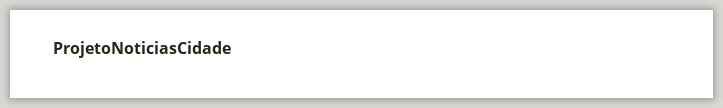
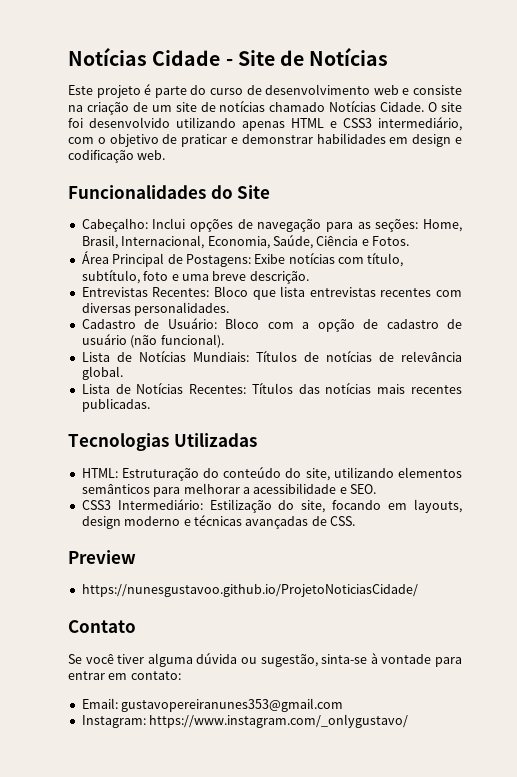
[53,41,231,58] ProjetoNoticiasCidade -> [68,47,389,66] [68,84,462,98] [68,100,463,115] [68,117,462,131] [68,133,463,147] [68,150,166,163] [68,185,271,199] [81,218,462,232] [81,234,409,249] [81,251,404,267] [81,269,309,284] [81,286,462,300] [81,302,230,316] [81,318,463,332] [81,334,224,348] [81,350,462,362] [81,366,123,380] [81,382,462,394] [81,398,150,412] [68,433,257,451] [81,466,462,481] [81,483,376,497] [81,499,463,513] [81,515,355,529] [68,550,136,564] [81,584,418,597] [68,620,136,633] [68,652,463,667] [68,671,181,680] [81,698,344,712] [81,714,409,728] Notícias Cidade - Site de Notícias // Este projeto é parte do curso de desenvolvimento web e consiste na criação de um site de notícias chamado Notícias Cidade. O site foi desenvolvido utilizando apenas HTML e CSS3 intermediário, com o objetivo de praticar e demonstrar habilidades em design e codificação web. // Funcionalidades do Site // Cabeçalho: Inclui opções de navegação para as seções: Home, Brasil, Internacional, Economia, Saúde, Ciência e Fotos. // Área Principal de Postagens: Exibe notícias com título, subtítulo, foto e uma breve descrição. // Entrevistas Recentes: Bloco que lista entrevistas recentes com diversas personalidades. // Cadastro de Usuário: Bloco com a opção de cadastro de usuário (não funcional). // Lista de Notícias Mundiais: Títulos de notícias de relevância global. // Lista de Notícias Recentes: Títulos das notícias mais recentes publicadas. // Tecnologias Utilizadas // HTML: Estruturação do conteúdo do site, utilizando elementos semânticos para melhorar a acessibilidade e SEO. // CSS3 Intermediário: Estilização do site, focando em layouts, design moderno e técnicas avançadas de CSS. // Preview // https://nunesgustavoo.github.io/ProjetoNoticiasCidade/ // Contato // Se você tiver alguma dúvida ou sugestão, sinta-se à vontade para entrar em contato: // Email: gustavopereiranunes353@gmail.com // Instagram: https://www.instagram.com/_onlygustavo/

